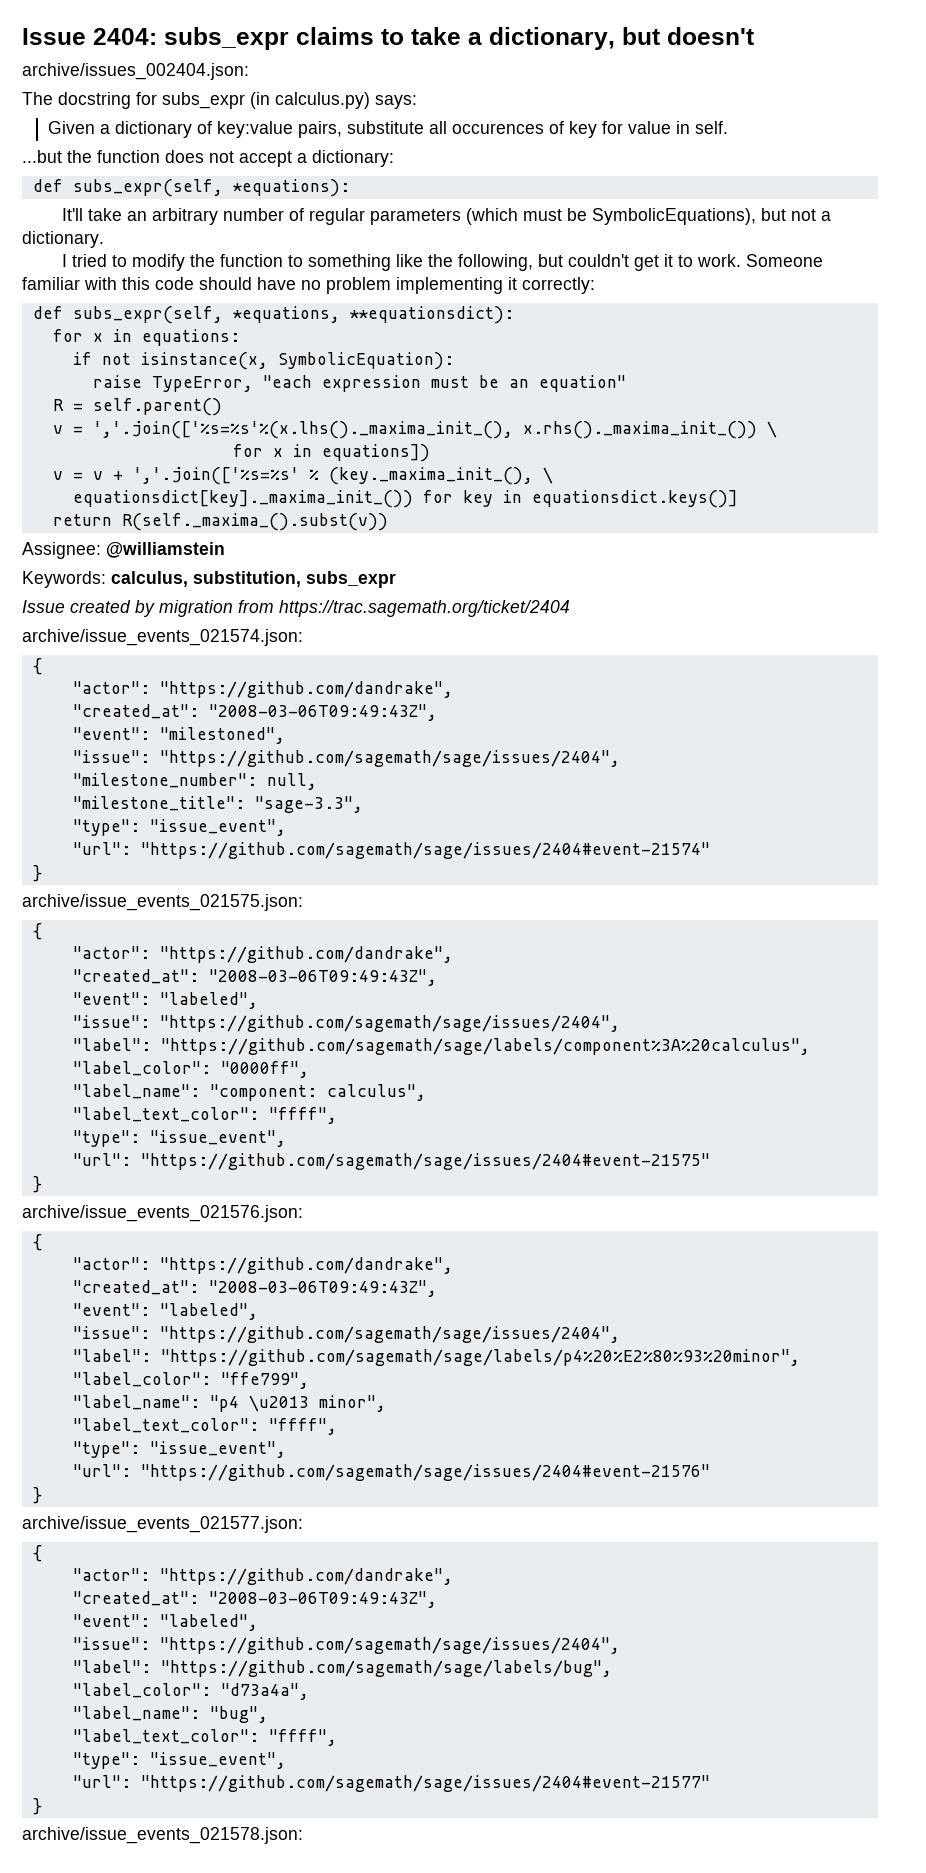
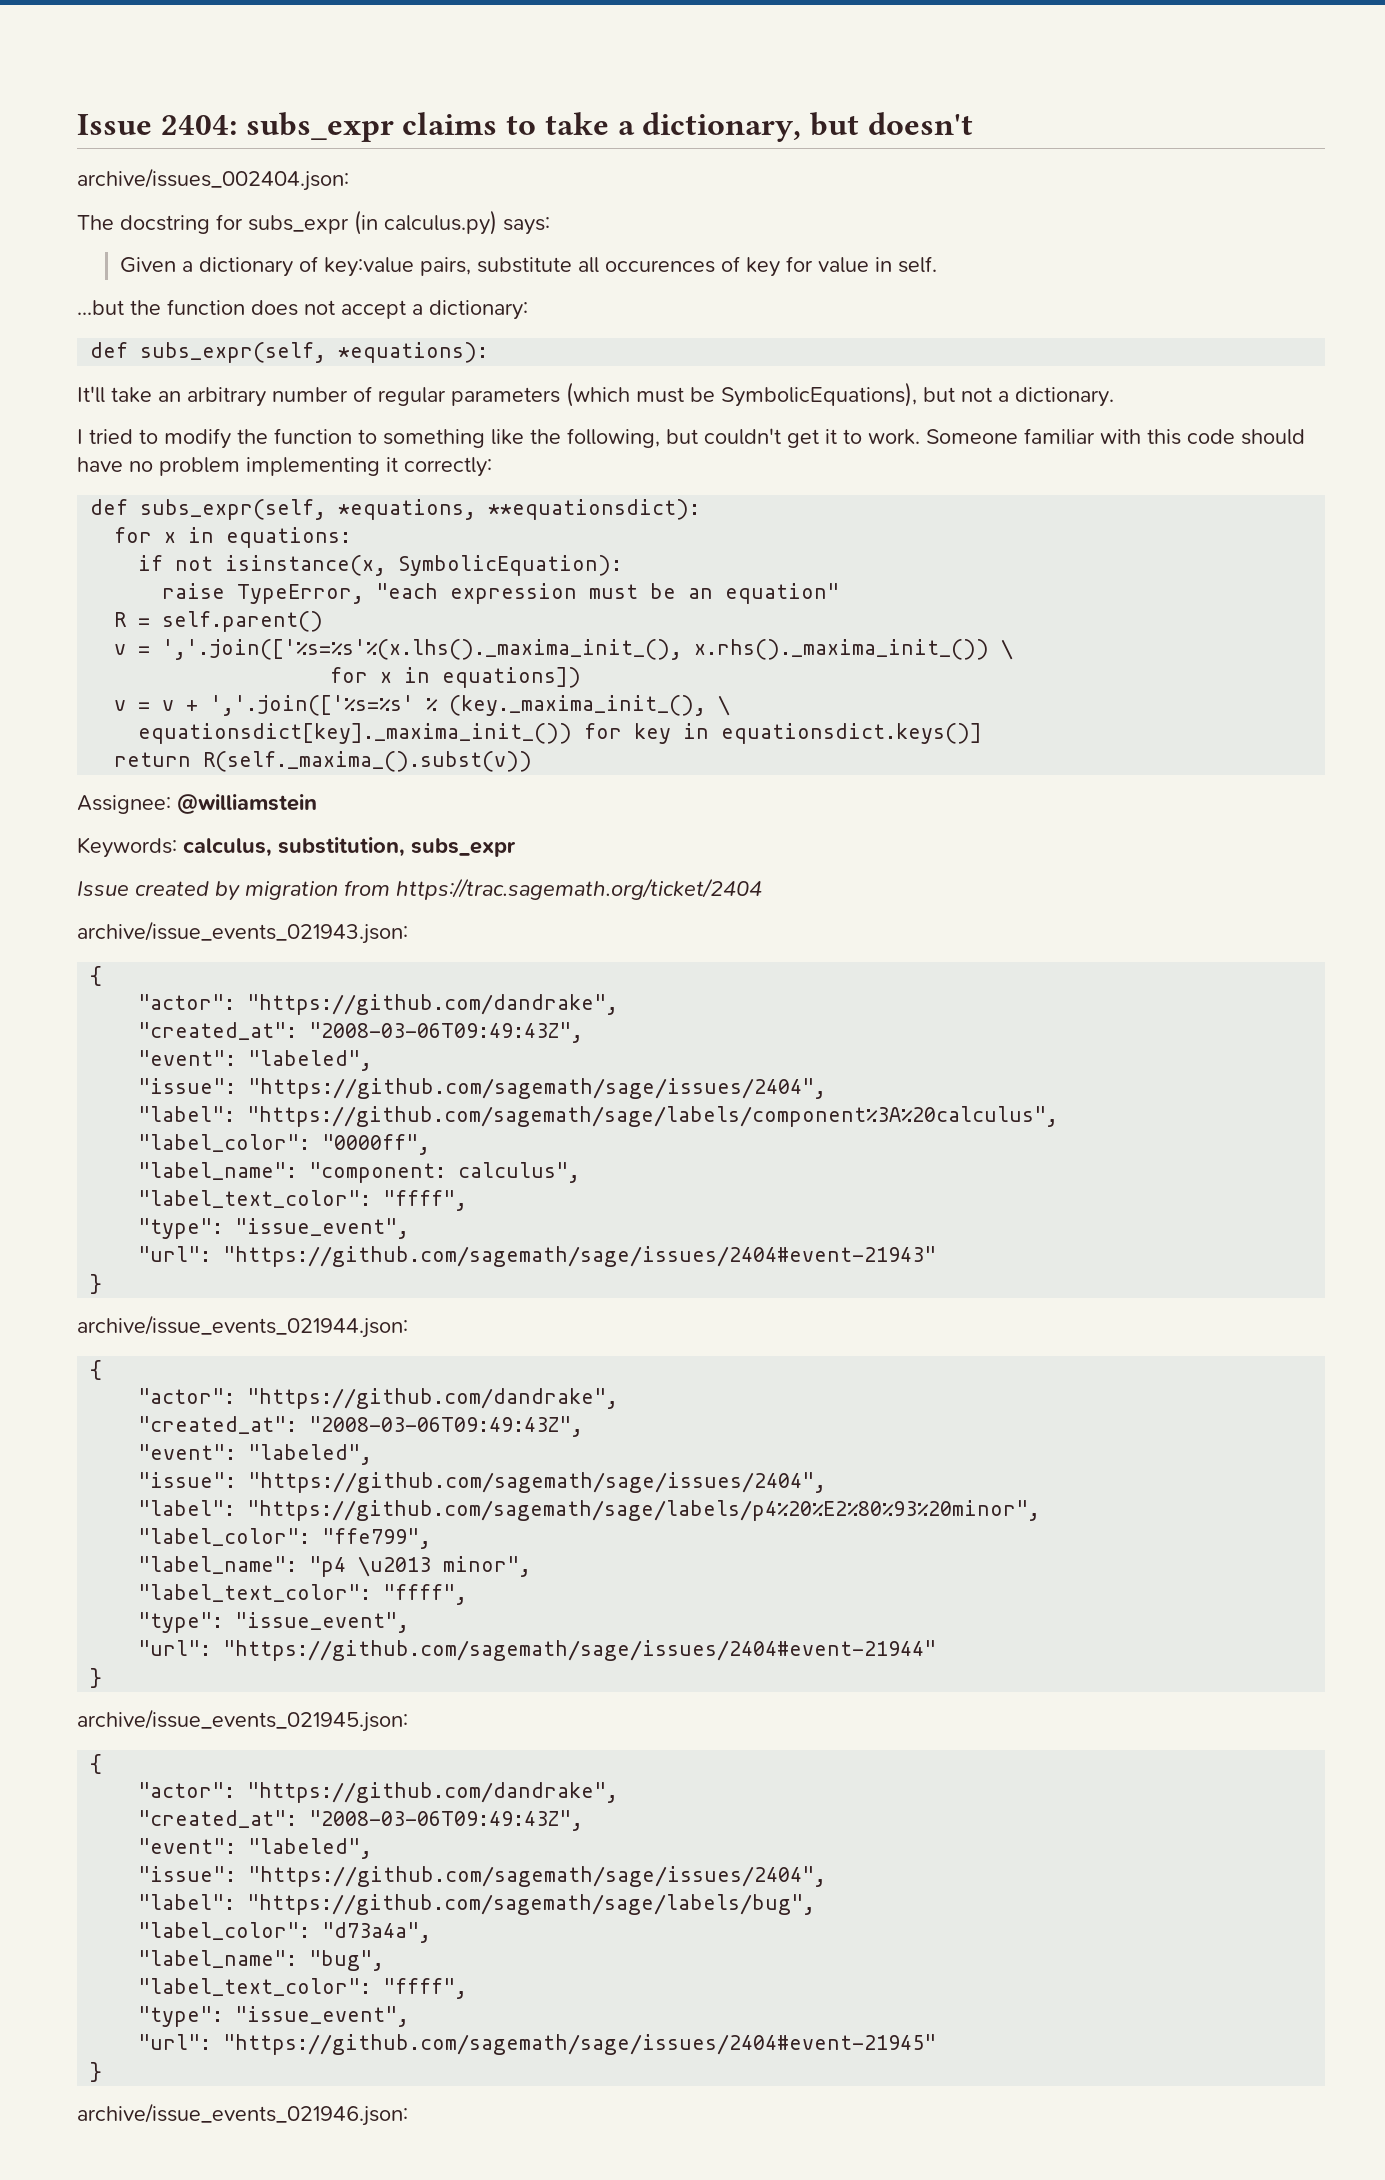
[22,629,303,646] [32,658,42,675] [72,681,453,698] [72,704,437,721] [72,727,285,744] [72,750,620,767] [72,773,317,790] [72,796,363,813] [72,819,286,836] [72,842,710,859] [32,865,42,882] [22,894,303,911] archive/issue_events_021574.json: // { // "actor": "https://github.com/dandrake", // "created_at": "2008-03-06T09:49:43Z", // "event": "milestoned", // "issue": "https://github.com/sagemath/sage/issues/2404", // "milestone_number": null, // "milestone_title": "sage-3.3", // "type": "issue_event", // "url": "https://github.com/sagemath/sage/issues/2404#event-21574" // } // archive/issue_events_021575.json: -> [77,921,408,944] archive/issue_events_021943.json:
[140,1153,710,1170] [32,1176,42,1193] [22,1205,303,1222] "https://github.com/sagemath/sage/issues/2404#event-21575" // } // archive/issue_events_021576.json: -> [223,1246,937,1267] [90,1274,103,1294] [77,1315,408,1338] "https://github.com/sagemath/sage/issues/2404#event-21943" // } // archive/issue_events_021944.json:
[140,1464,710,1481] [32,1487,42,1504] [22,1516,303,1533] "https://github.com/sagemath/sage/issues/2404#event-21576" // } // archive/issue_events_021577.json: -> [223,1640,937,1661] [90,1668,103,1688] [77,1709,408,1732] "https://github.com/sagemath/sage/issues/2404#event-21944" // } // archive/issue_events_021945.json:
[140,1775,710,1792] [32,1798,42,1815] [22,1827,303,1844] "https://github.com/sagemath/sage/issues/2404#event-21577" // } // archive/issue_events_021578.json: -> [223,2034,937,2055] [90,2062,103,2082] [77,2103,408,2126] "https://github.com/sagemath/sage/issues/2404#event-21945" // } // archive/issue_events_021946.json:

